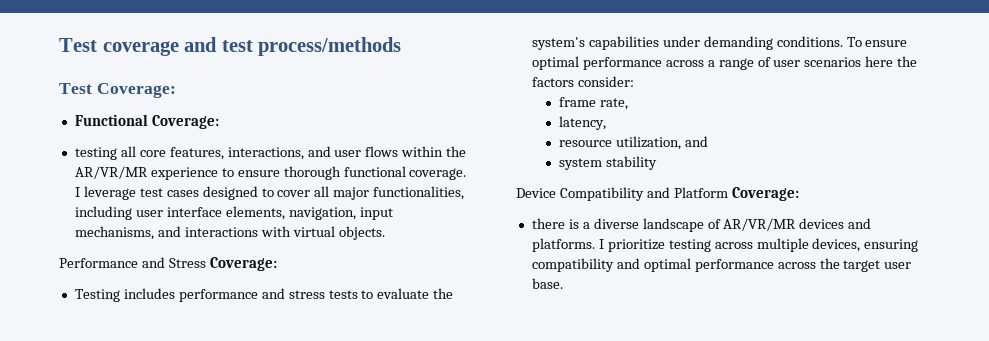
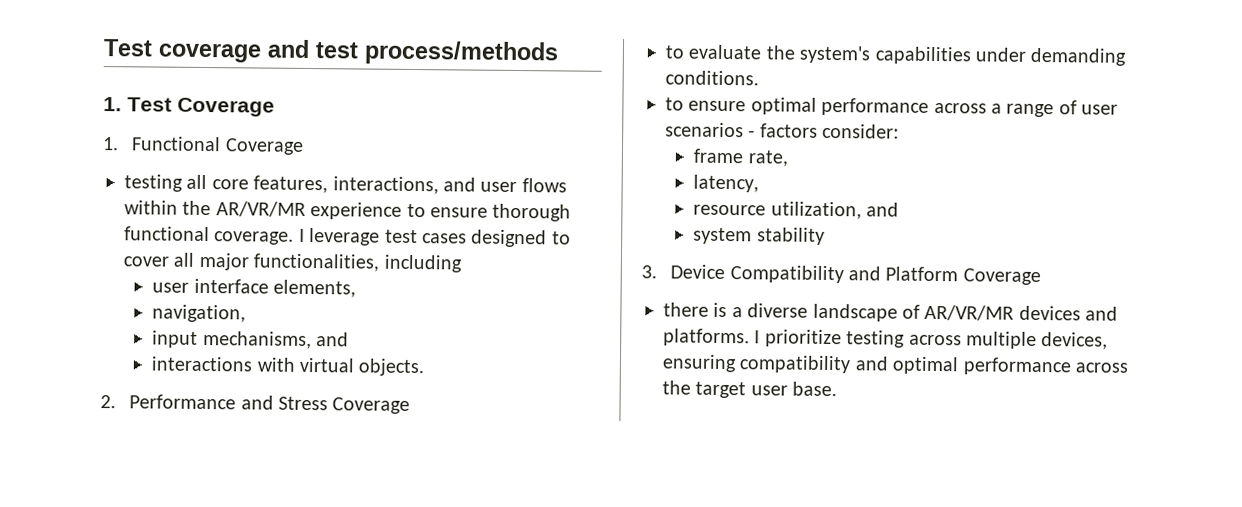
[59,83,176,98] [74,114,219,129] Test Coverage: // Functional Coverage: -> [103,97,275,117] [102,136,304,155] 1. Test Coverage // 1. Functional Coverage
(132, 213) none -> (462, 263) //
(285, 213) none -> (357, 288) //
(356, 213) none -> (247, 313) //
(181, 231) none -> (350, 339) //
(385, 233) none -> [100,395,116,409] 2.
[209,257,277,271] [74,288,358,302] Coverage: // Testing includes performance and stress tests -> [332,397,411,414] Coverage //
[846,37,862,47] To -> [665,97,684,111] // to
[865,56,918,67] here the -> [748,130,756,138] -
(657, 163) none -> [641,265,657,279] 3.
[731,187,799,201] Coverage: -> [962,268,1041,286] Coverage

